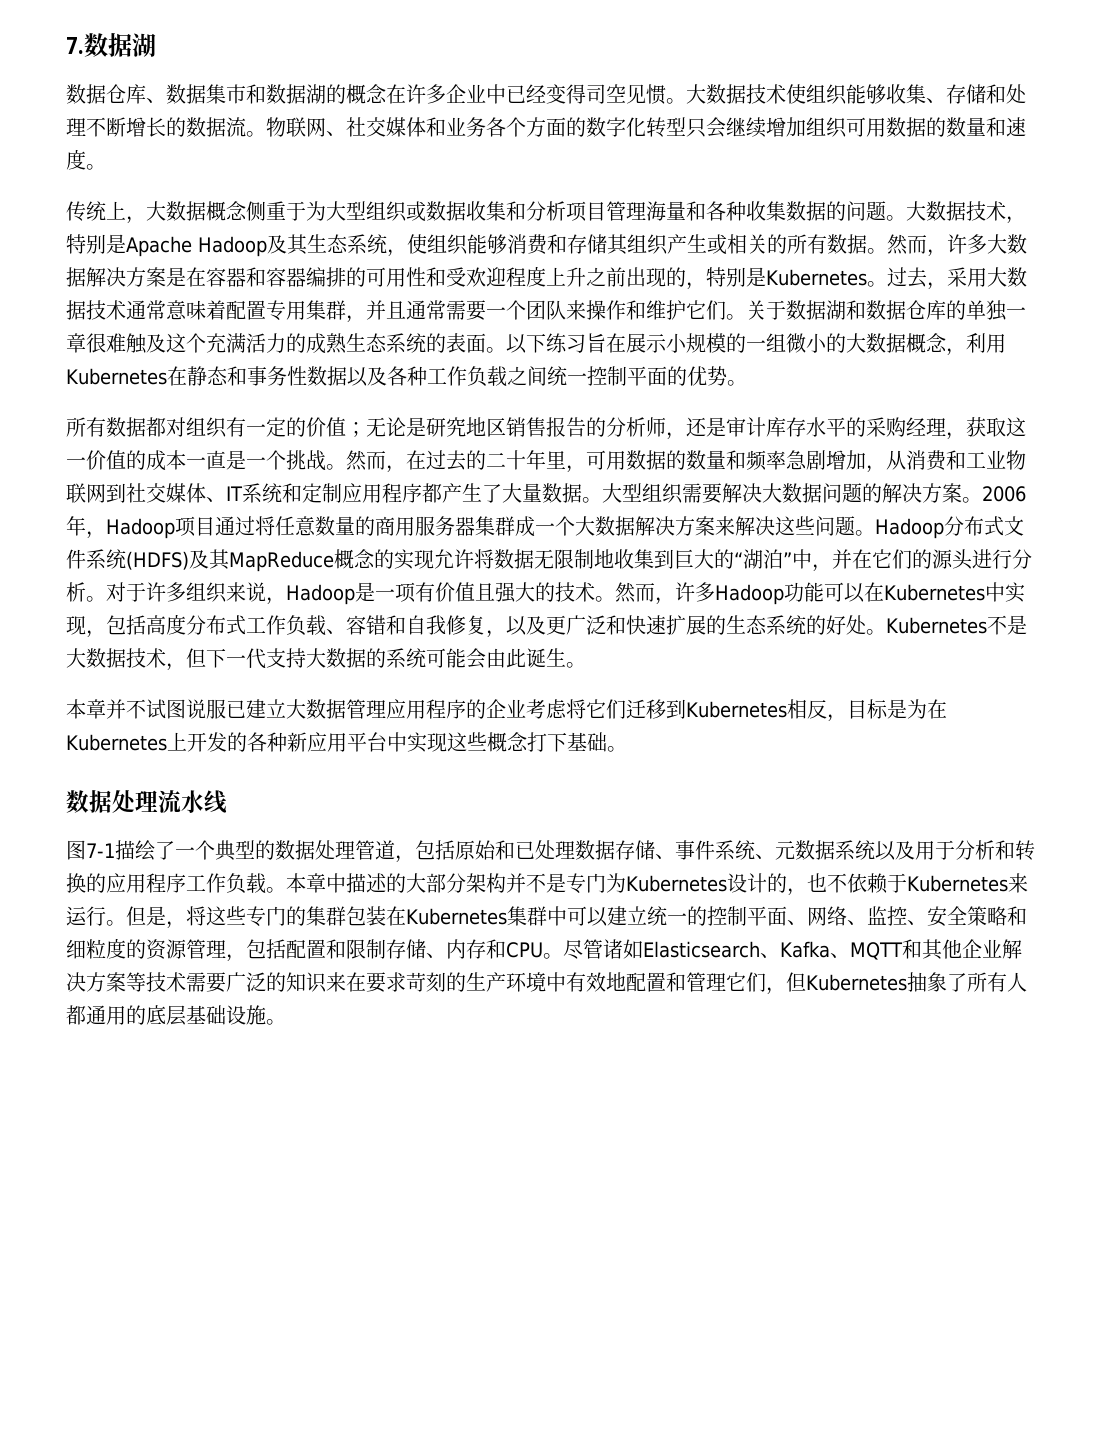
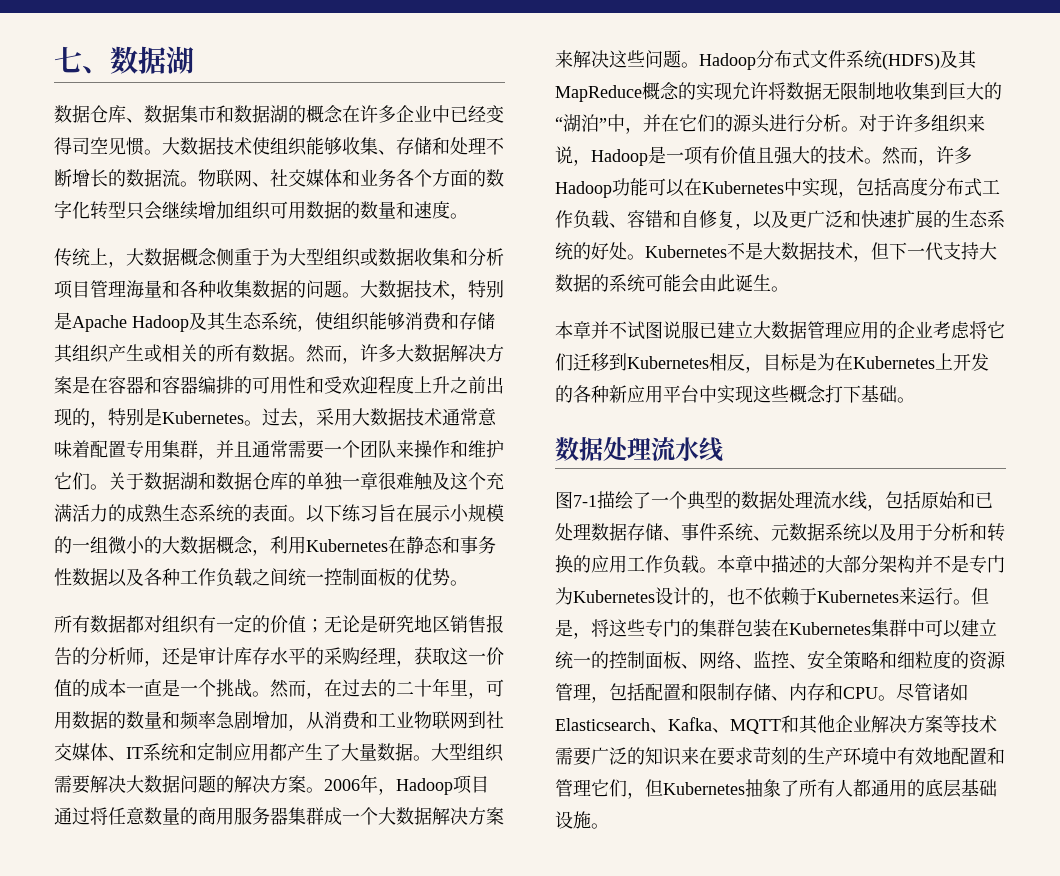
[66,37,84,54] 7. -> [54,46,110,74] 七、
[626,366,667,386] 平面 -> [360,568,396,586] 面板
[382,483,422,503] 程序 -> (269, 752) none
[426,615,446,635] 我 -> (699, 219) none
[426,699,466,719] 程序 -> (879, 330) none
[355,840,395,860] 管道 -> [813,491,867,510] 流水线
[146,873,186,893] 程序 -> (627, 564) none
[746,906,787,926] 平面 -> [645,651,681,669] 面板

